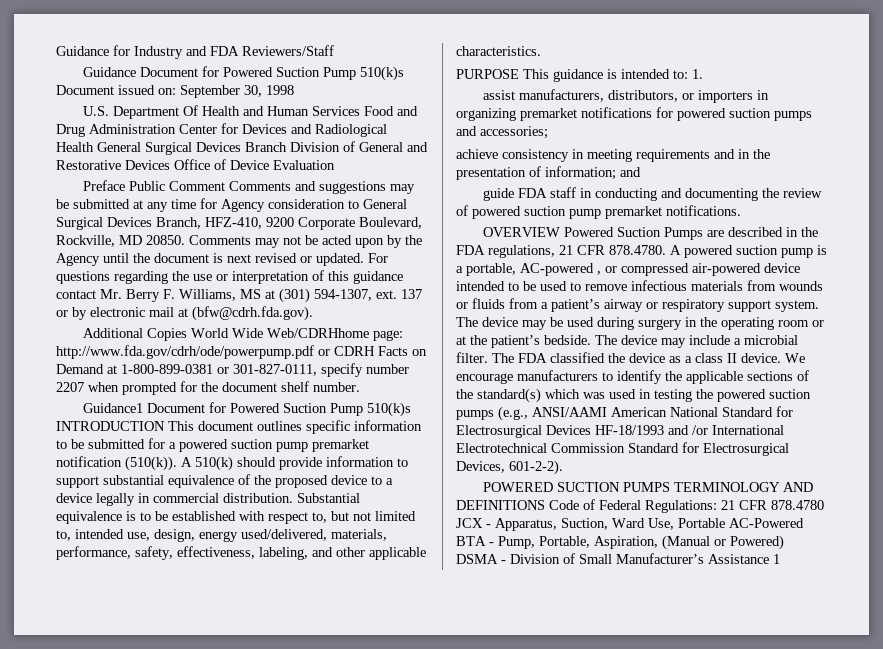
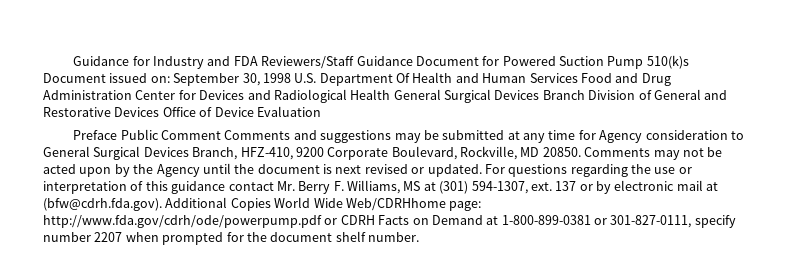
(334, 50) // -> (355, 62) none
(294, 90) // -> (291, 78) none
(313, 313) // -> (162, 204) none
[83,402,412,417] [56,420,422,434] [56,438,369,452] [56,456,408,471] [56,474,393,488] [56,493,360,506] [56,511,416,524] [56,529,387,542] [56,546,426,560] [456,46,541,56] [456,69,703,82] [483,89,770,103] [456,107,812,121] [456,126,548,139] [456,149,770,162] [456,166,641,180] [483,187,823,201] [456,205,741,219] [483,227,819,240] [456,245,827,258] [456,263,800,276] [456,280,823,291] [456,298,819,312] [456,317,824,330] [456,335,798,348] [456,352,805,363] [456,370,809,384] [456,388,811,403] [456,406,793,421] [456,425,784,438] [456,442,789,456] [456,460,563,475] [483,482,814,492] [456,499,824,513] [456,518,804,531] [456,535,784,550] [456,553,780,564] // Guidance1 Document for Powered Suction Pump 510(k)s INTRODUCTION This document outlines specific information to be submitted for a powered suction pump premarket notification (510(k)). A 510(k) should provide information to support substantial equivalence of the proposed device to a device legally in commercial distribution. Substantial equivalence is to be established with respect to, but not limited to, intended use, design, energy used/delivered, materials, performance, safety, effectiveness, labeling, and other applicable characteristics. // PURPOSE This guidance is intended to: 1. // assist manufacturers, distributors, or importers in organizing premarket notifications for powered suction pumps and accessories; // achieve consistency in meeting requirements and in the presentation of information; and // guide FDA staff in conducting and documenting the review of powered suction pump premarket notifications. // OVERVIEW Powered Suction Pumps are described in the FDA regulations, 21 CFR 878.4780. A powered suction pump is a portable, AC-powered , or compressed air-powered device intended to be used to remove infectious materials from wounds or fluids from a patient’s airway or respiratory support system. The device may be used during surgery in the operating room or at the patient’s bedside. The device may include a microbial filter. The FDA classified the device as a class II device. We encourage manufacturers to identify the applicable sections of the standard(s) which was used in testing the powered suction pumps (e.g., ANSI/AAMI American National Standard for Electrosurgical Devices HF-18/1993 and /or International Electrotechnical Commission Standard for Electrosurgical Devices, 601-2-2). // POWERED SUCTION PUMPS TERMINOLOGY AND DEFINITIONS Code of Federal Regulations: 21 CFR 878.4780 JCX - Apparatus, Suction, Ward Use, Portable AC-Powered BTA - Pump, Portable, Aspiration, (Manual or Powered) DSMA - Division of Small Manufacturer’s Assistance 1 -> (419, 237) none

